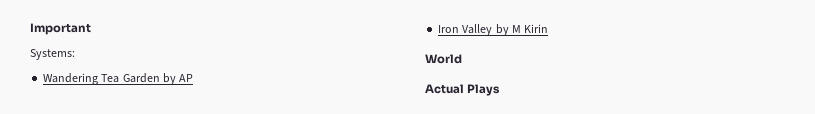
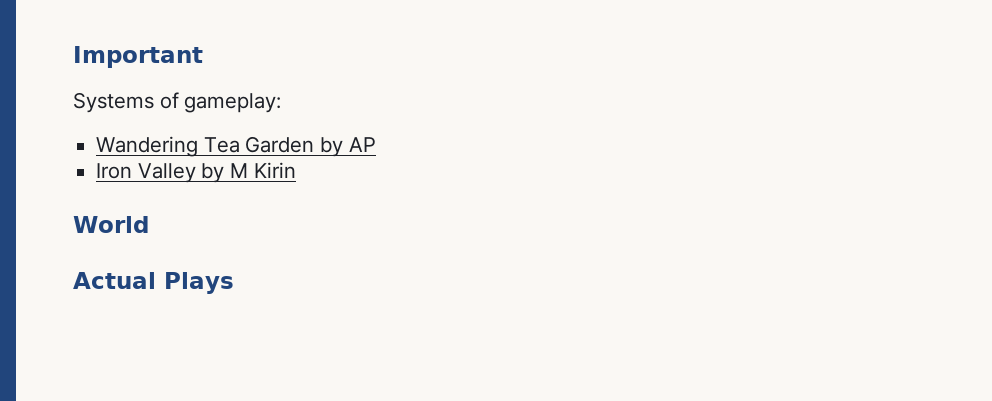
[30,49,75,60] Systems: -> [73,92,282,113] Systems of gameplay:

